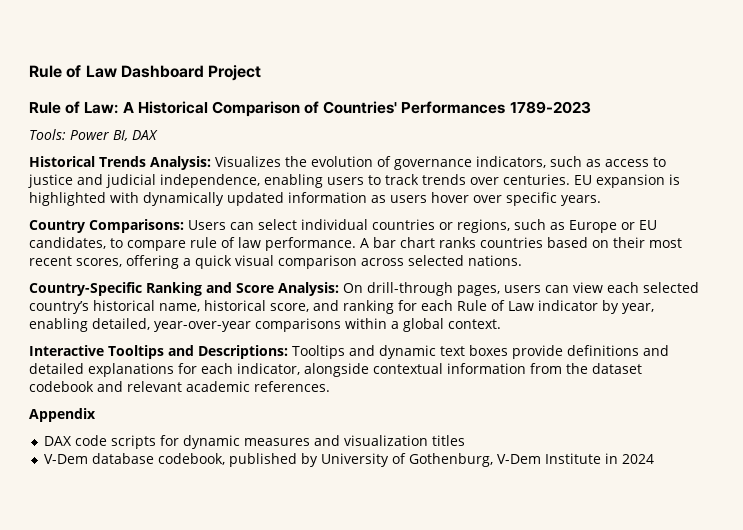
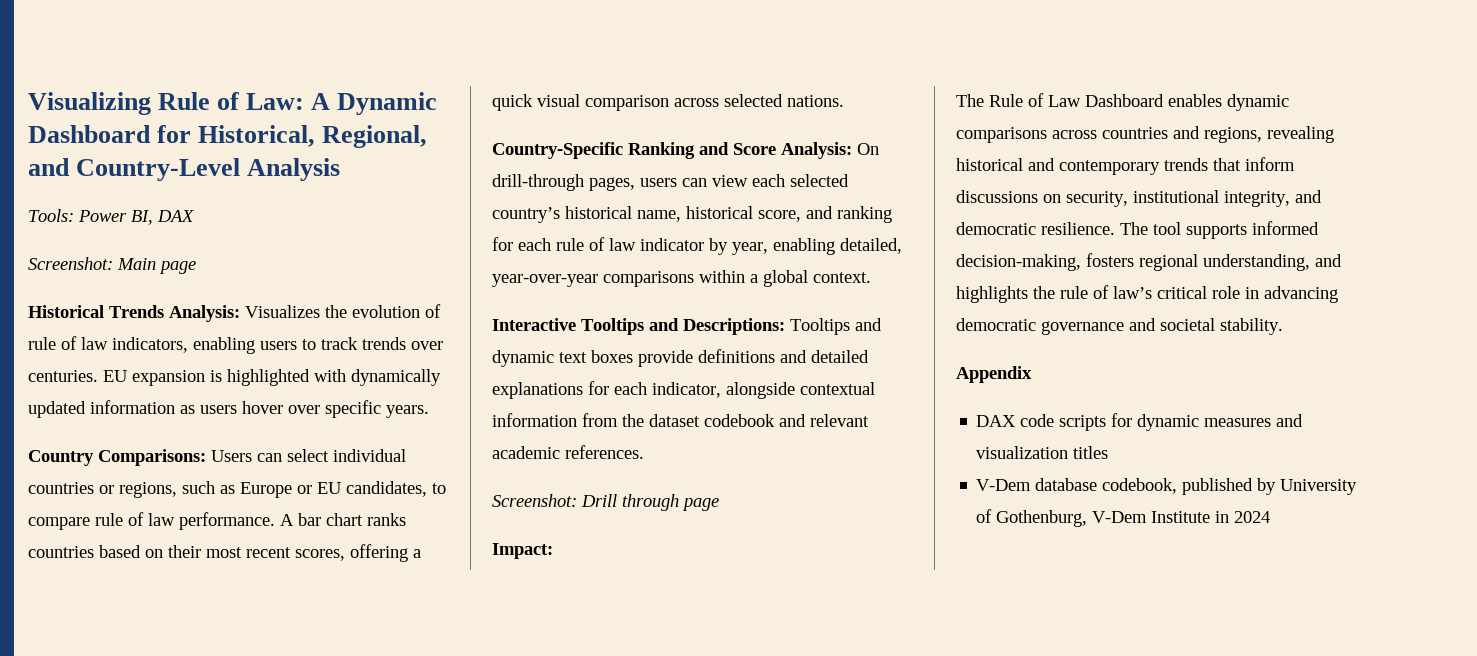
[29,65,262,81] [29,101,591,117] Rule of Law Dashboard Project // Rule of Law: A Historical Comparison of Countries' Performances 1789-2023 -> [28,92,438,115] [28,125,428,148] [28,158,341,181] Visualizing Rule of Law: A Dynamic Dashboard for Historical, Regional, and Country-Level Analysis
(158, 135) none -> [28,257,196,274] // Screenshot: Main page
[394,156,666,170] [28,174,260,188] governance indicators, such as access to justice and judicial independence, -> [28,336,188,353] rule of law indicators,
[457,300,534,311] Rule of Law -> [556,237,636,251] rule of law
(330, 386) none -> [492,494,719,511] [492,543,553,559] [956,93,1289,111] [956,126,1334,143] [956,157,1295,175] [956,190,1322,207] [956,221,1319,239] [956,253,1342,271] [956,285,1338,303] [956,318,1283,335] // Screenshot: Drill through page // Impact: // The Rule of Law Dashboard enables dynamic comparisons across countries and regions, revealing historical and contemporary trends that inform discussions on security, institutional integrity, and democratic resilience. The tool supports informed decision-making, fosters regional understanding, and highlights the rule of law’s critical role in advancing democratic governance and societal stability.

